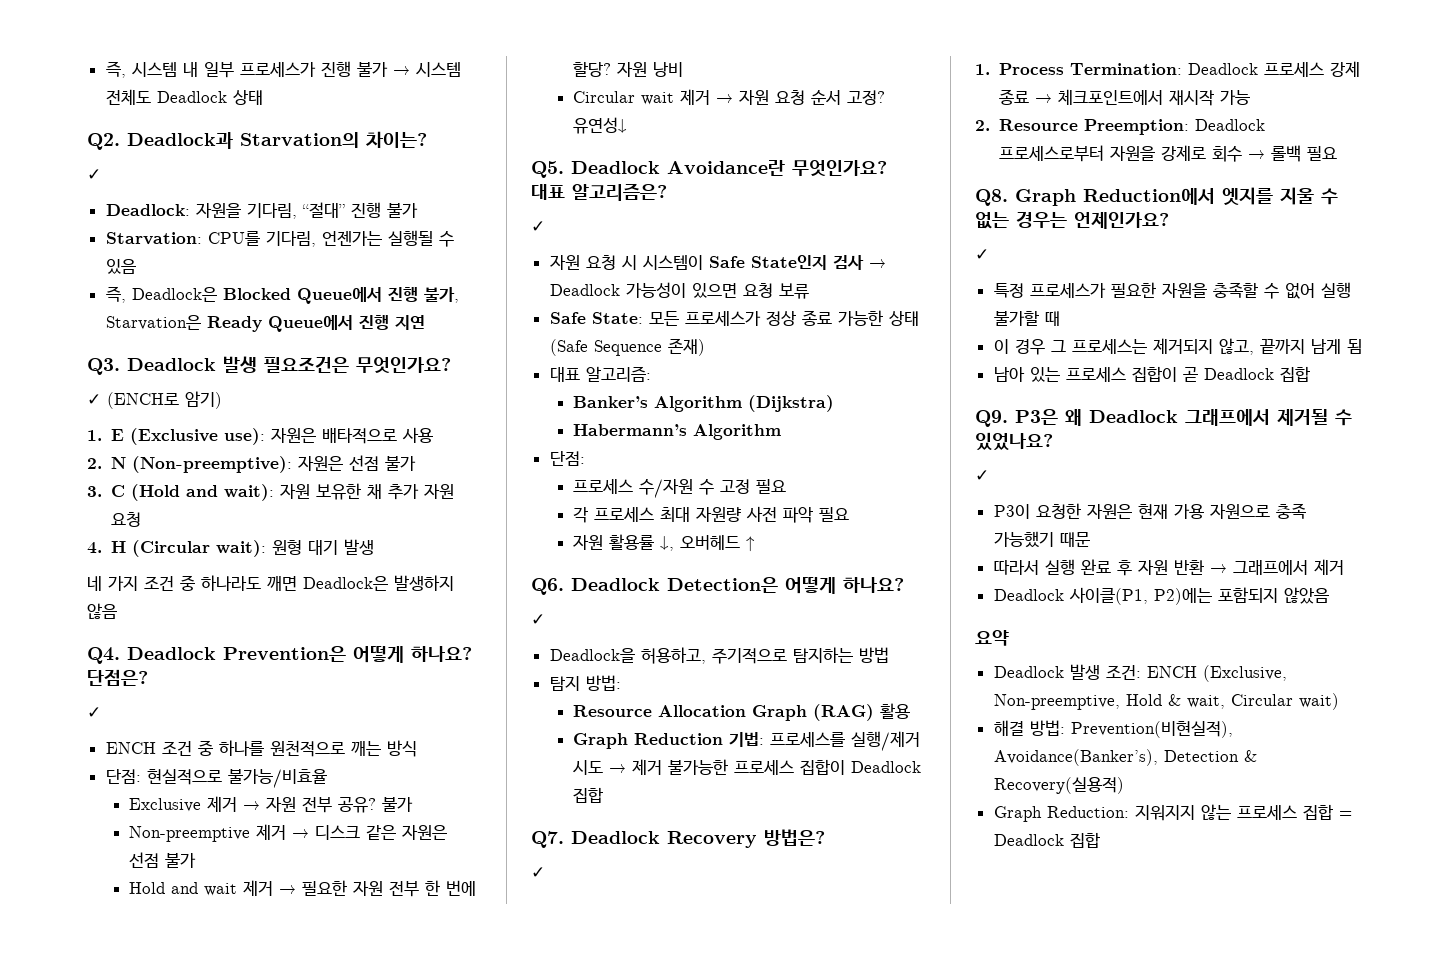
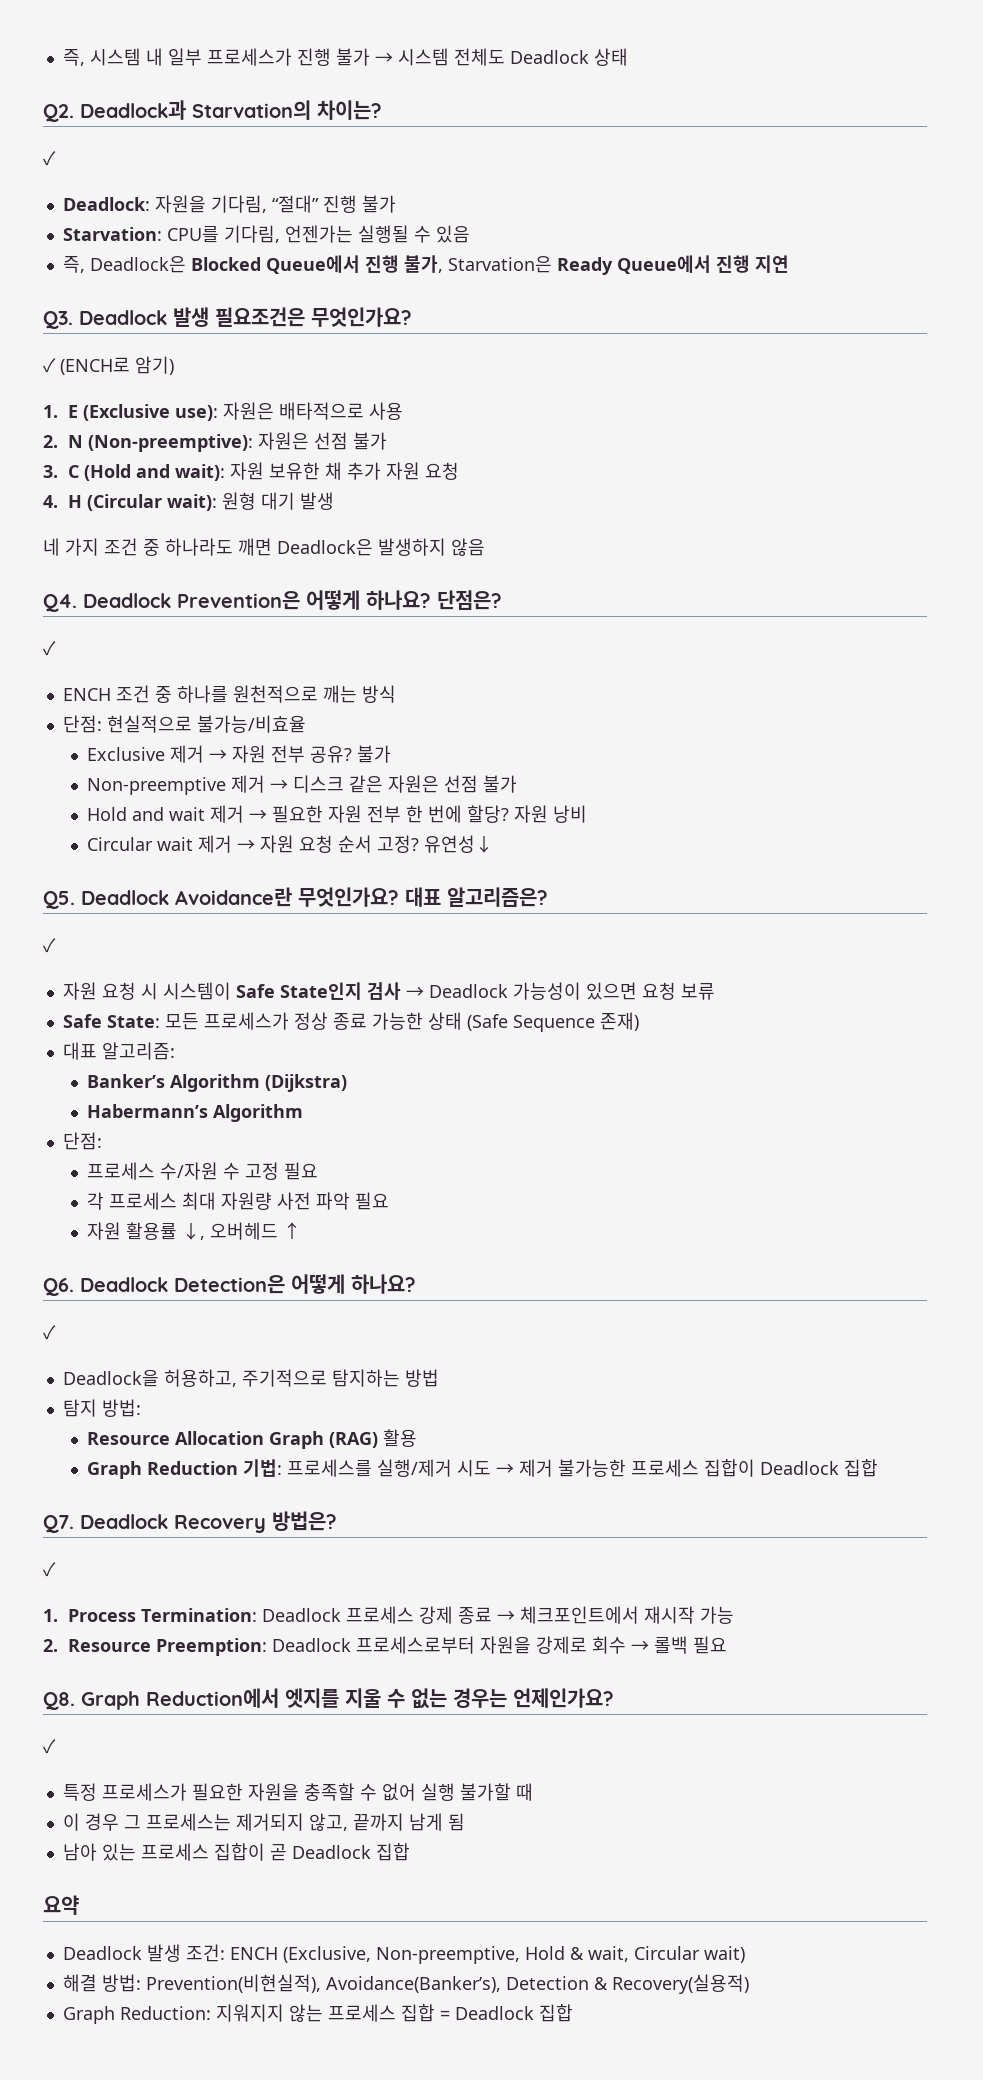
[975,409,1352,427] [975,432,1053,450] [975,470,989,481] [993,503,1306,519] [993,531,1090,548] [993,559,1344,576] [993,587,1329,605] // Q9. P3은 왜 Deadlock 그래프에서 제거될 수 있었나요? // ✓ // P3이 요청한 자원은 현재 가용 자원으로 충족 가능했기 때문 // 따라서 실행 완료 후 자원 반환 → 그래프에서 제거 // Deadlock 사이클(P1, P2)에는 포함되지 않았음 -> (410, 1852) none

